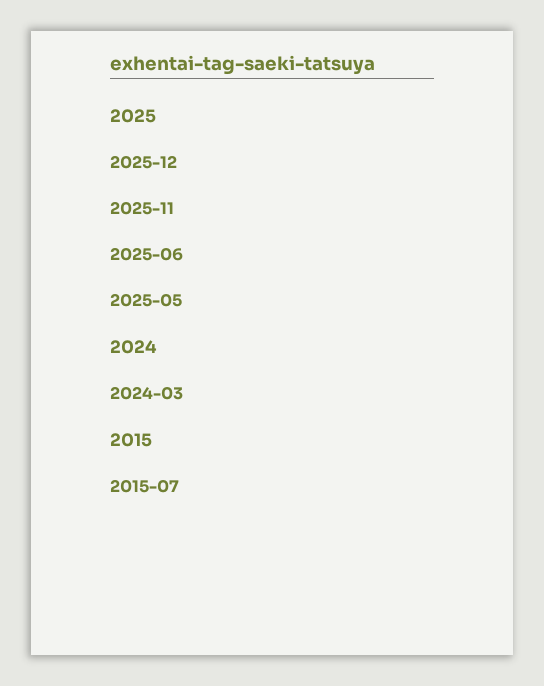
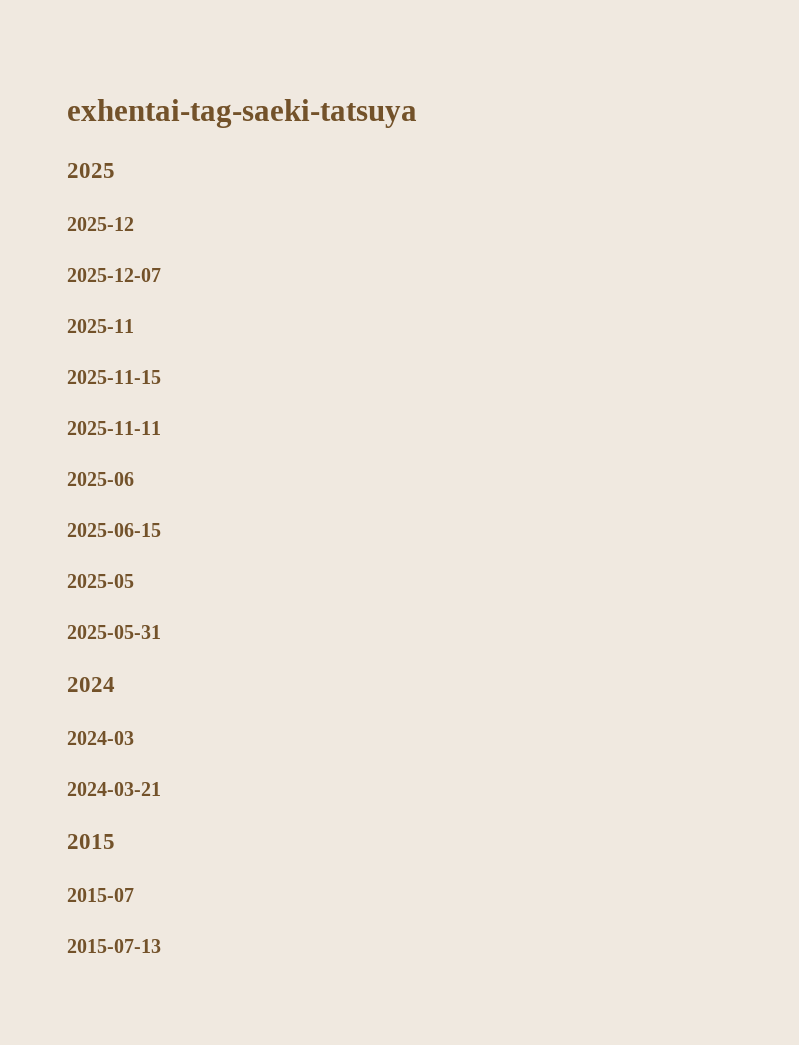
(177, 162) none -> [67,268,161,282] // 2025-12-07
(174, 208) none -> [67,370,161,384] [67,421,161,435] // 2025-11-15 // 2025-11-11
(183, 254) none -> [67,523,161,537] // 2025-06-15
(182, 300) none -> [67,625,161,639] // 2025-05-31
(183, 393) none -> [67,782,161,796] // 2024-03-21
(179, 486) none -> [67,939,161,953] // 2015-07-13

